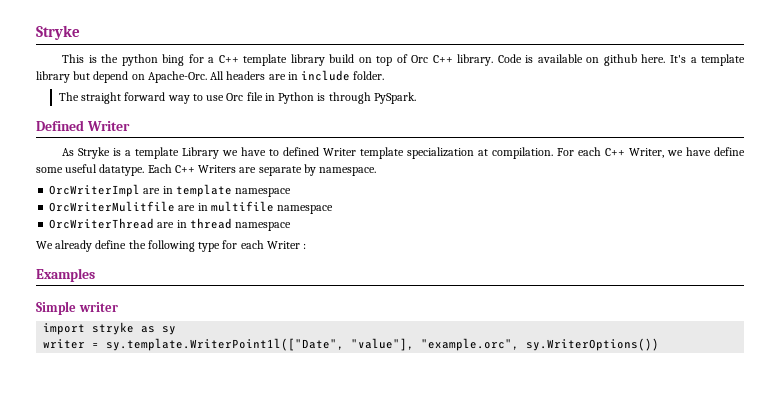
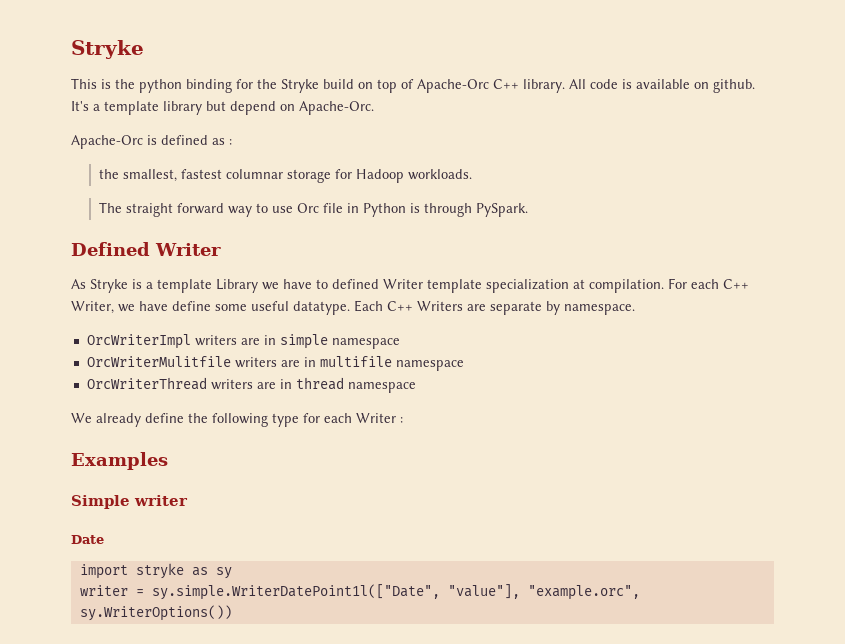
[162,54,325,66] bing for a C++ template library -> [186,79,319,93] binding for the Stryke
[411,55,429,63] Orc -> [417,79,489,93] Apache-Orc
[497,54,522,63] Code -> [569,79,618,89] All code
[603,54,666,66] github here. -> [713,79,755,93] github.
[210,70,385,81] All headers are in include folder. -> [71,135,232,149] [98,169,472,183] // Apache-Orc is defined as : // the smallest, fastest columnar storage for Hadoop workloads.
[143,184,232,197] are in template -> [194,334,328,349] writers are in simple
(176, 206) none -> [234,357,277,368] writers
(155, 223) none -> [210,379,253,390] writers
(118, 307) none -> [71,535,104,544] // Date
[106,338,345,351] sy.template.WriterPoint1l(["Date", -> [151,584,440,600] sy.simple.WriterDatePoint1l(["Date",

